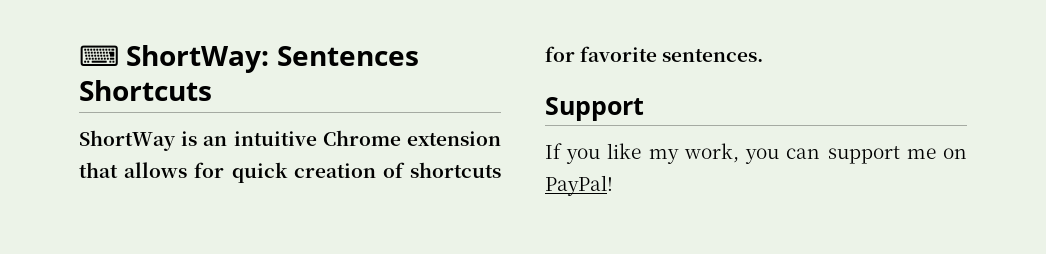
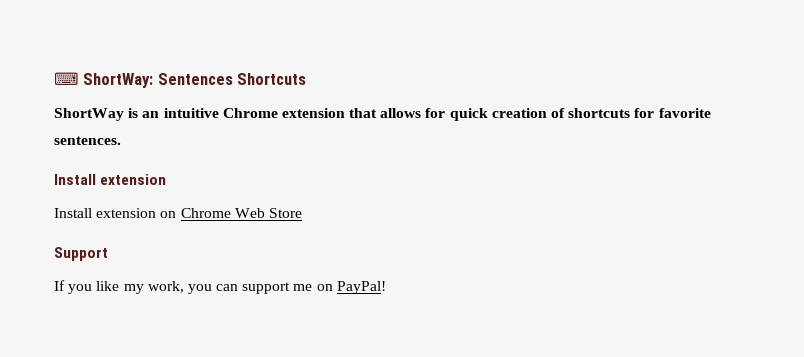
(764, 55) none -> [54,174,167,185] [54,208,302,218] // Install extension // Install extension on Chrome Web Store

